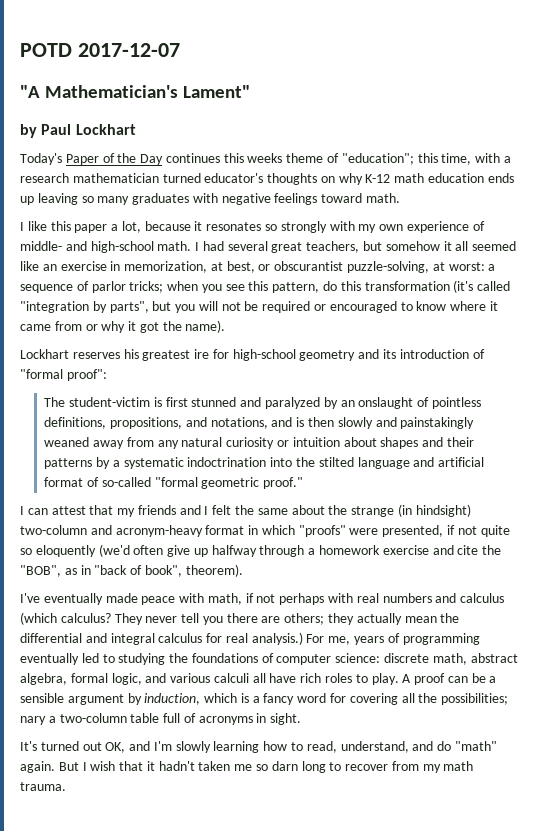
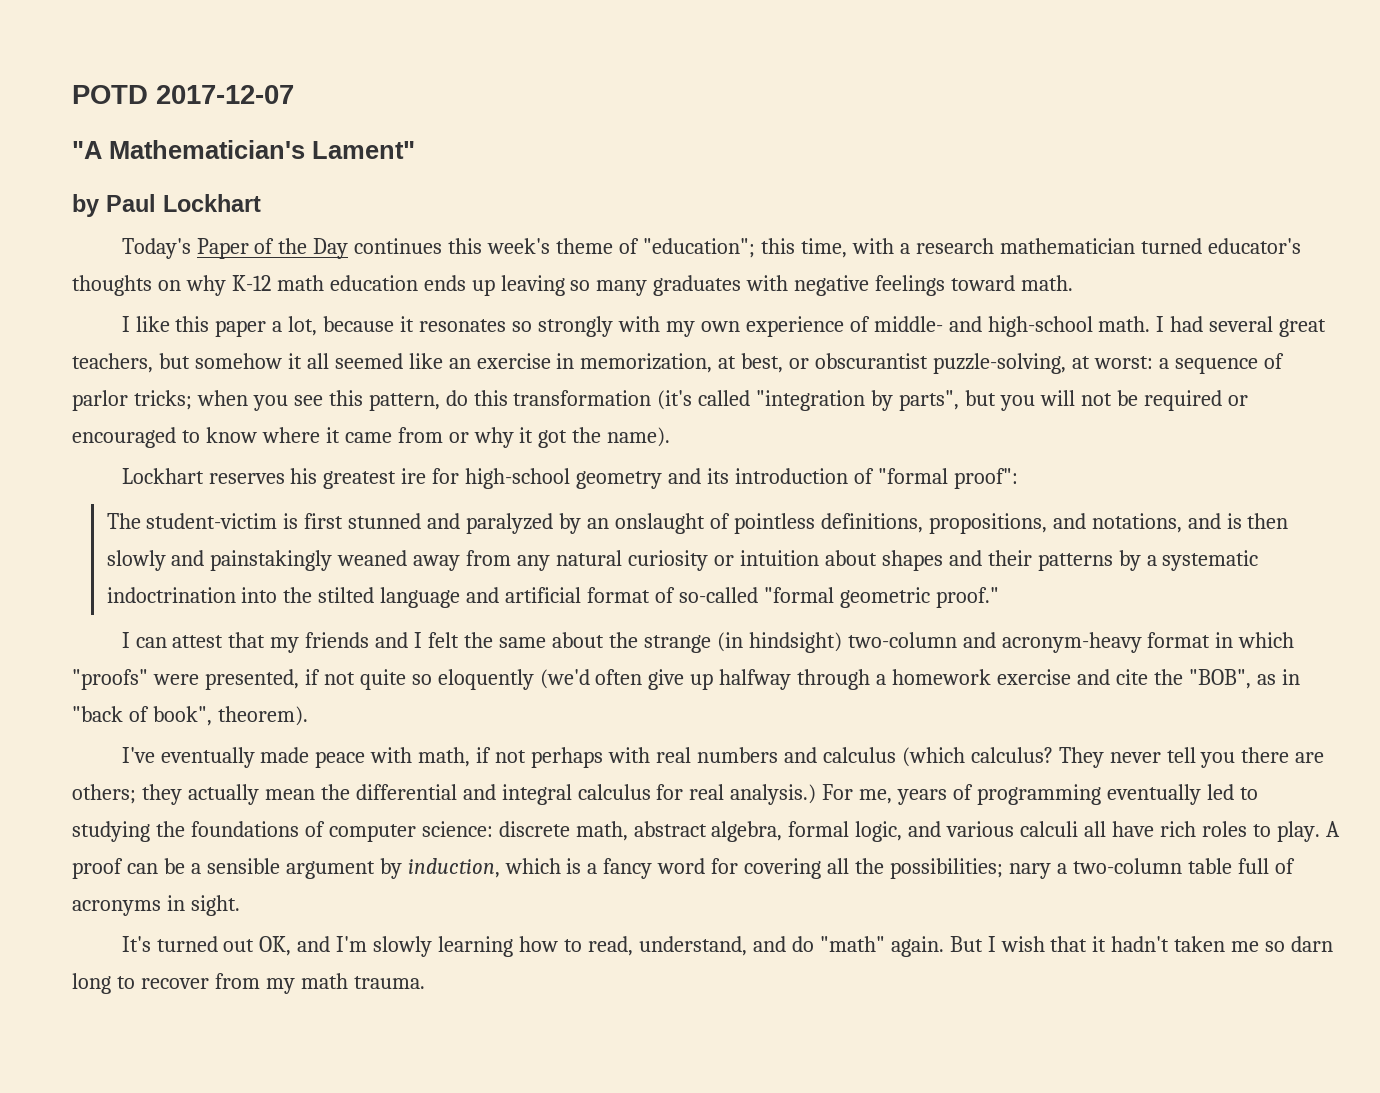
[247,153,283,163] weeks -> [487,238,551,254] week's

